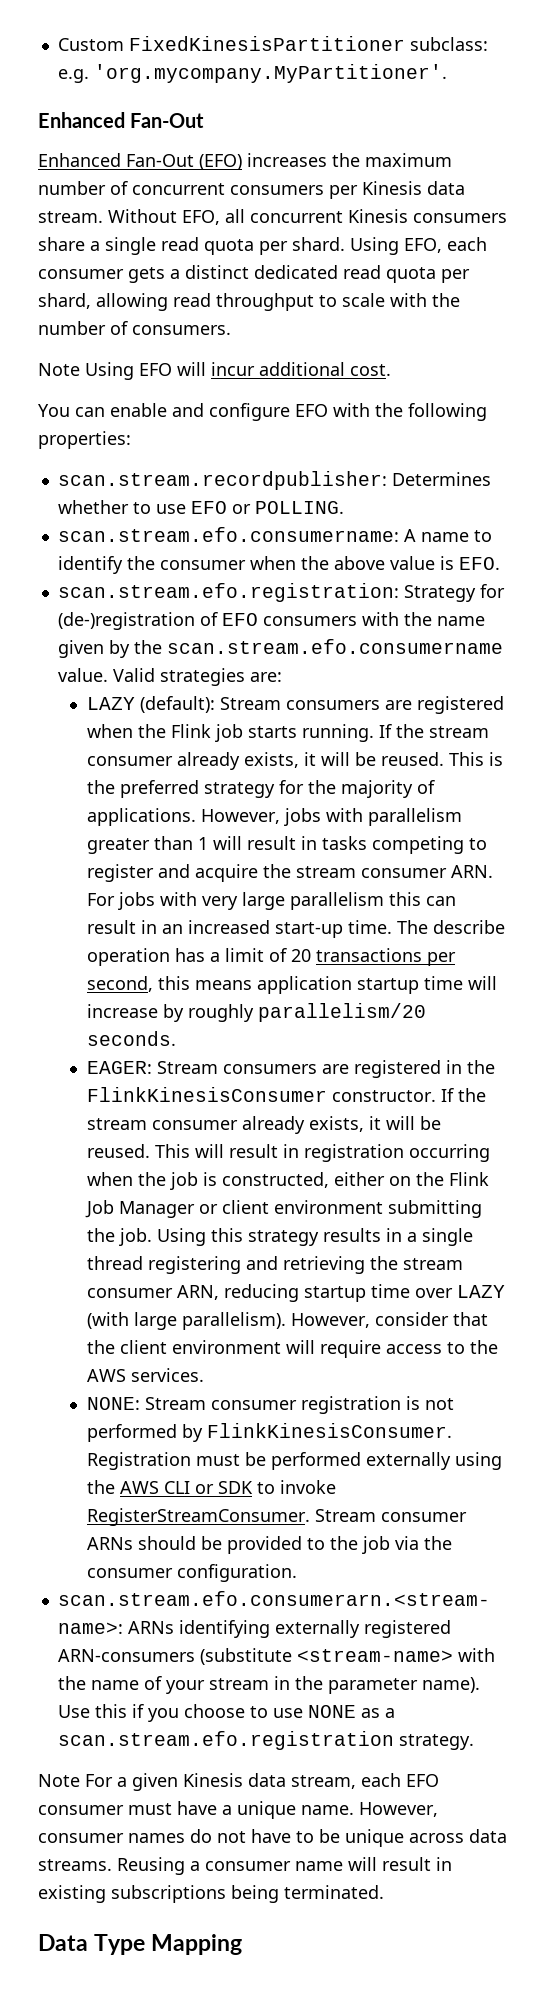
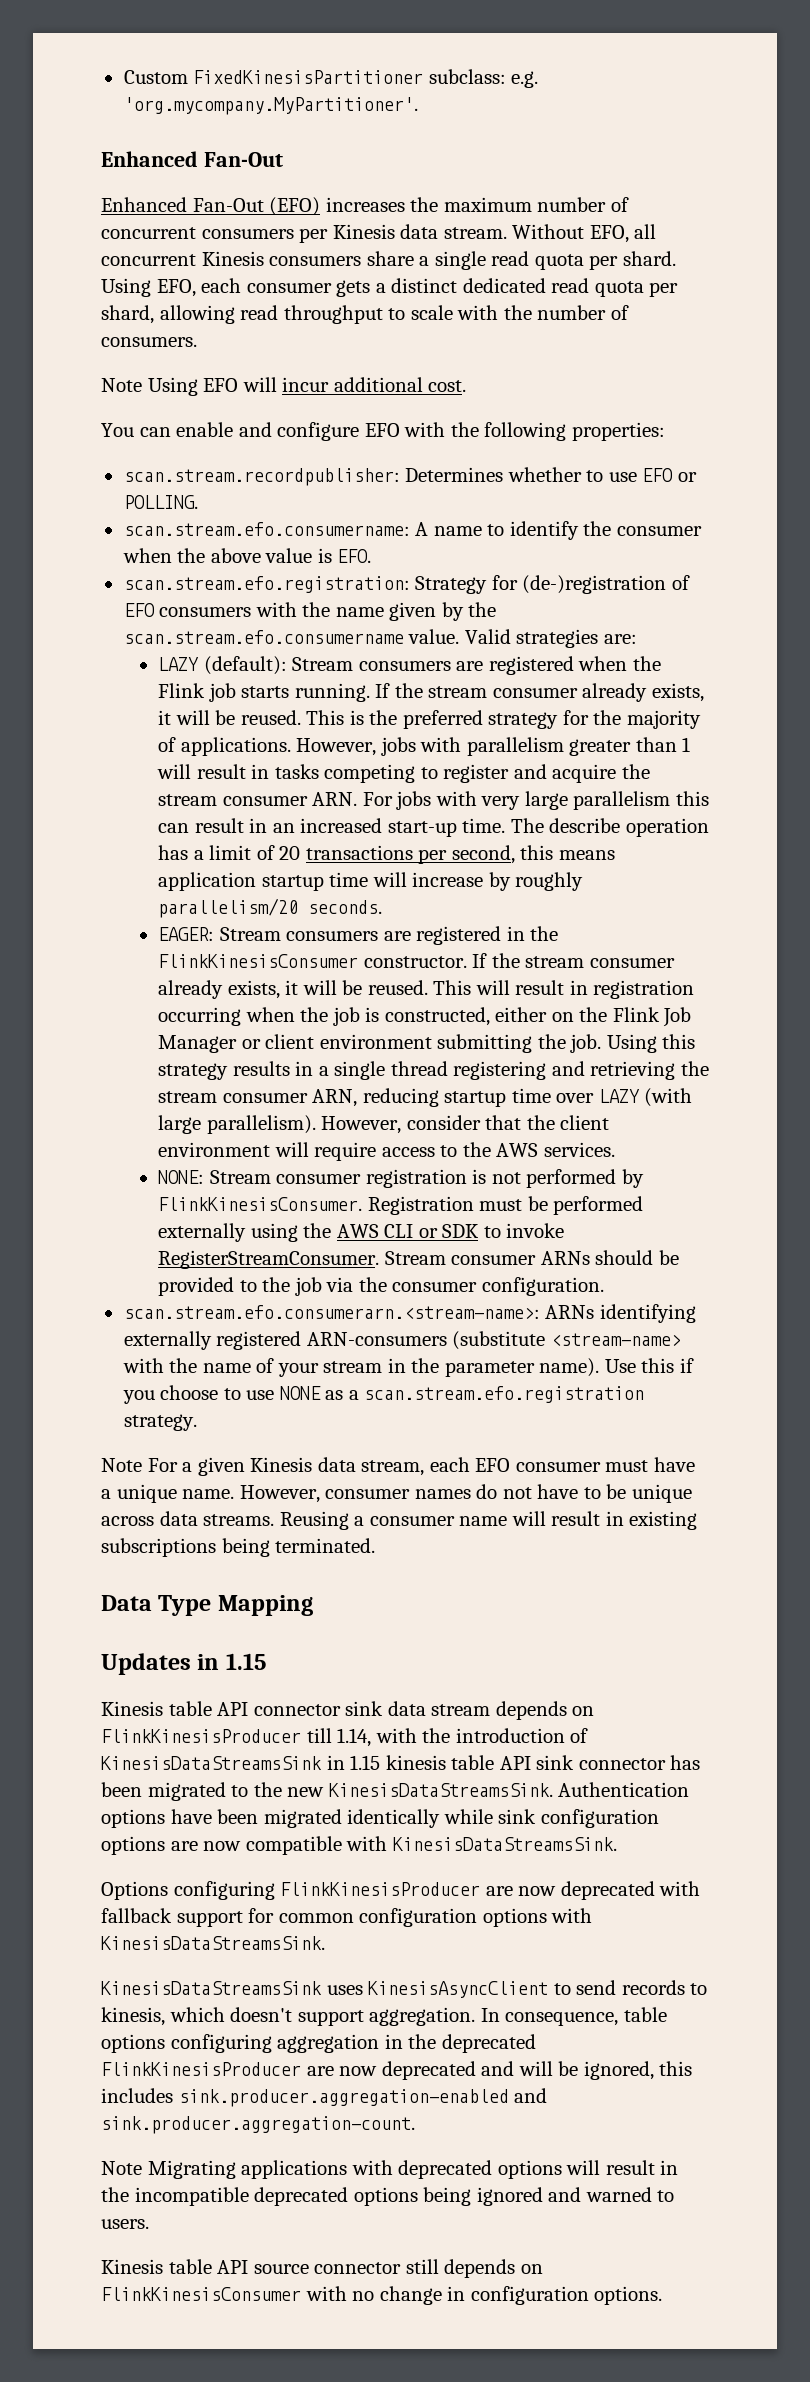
(243, 1944) none -> [101,1653,266,1675] [101,1701,595,1720] [101,1728,589,1747] [101,1755,701,1770] [101,1782,690,1801] [101,1809,659,1828] [101,1836,617,1855] [101,1881,701,1900] [101,1908,593,1927] [101,1936,325,1950] [101,1980,708,1998] [101,2007,667,2026] [101,2034,536,2053] [101,2061,693,2080] [101,2088,548,2107] [101,2116,415,2134] [101,2160,679,2179] [101,2187,675,2206] [101,2219,149,2229] [101,2259,543,2278] [101,2286,663,2305] // Updates in 1.15 // Kinesis table API connector sink data stream depends on FlinkKinesisProducer till 1.14, with the introduction of KinesisDataStreamsSink in 1.15 kinesis table API sink connector has been migrated to the new KinesisDataStreamsSink. Authentication options have been migrated identically while sink configuration options are now compatible with KinesisDataStreamsSink. // Options configuring FlinkKinesisProducer are now deprecated with fallback support for common configuration options with KinesisDataStreamsSink. // KinesisDataStreamsSink uses KinesisAsyncClient to send records to kinesis, which doesn't support aggregation. In consequence, table options configuring aggregation in the deprecated FlinkKinesisProducer are now deprecated and will be ignored, this includes sink.producer.aggregation-enabled and sink.producer.aggregation-count. // Note Migrating applications with deprecated options will result in the incompatible deprecated options being ignored and warned to users. // Kinesis table API source connector still depends on FlinkKinesisConsumer with no change in configuration options.

